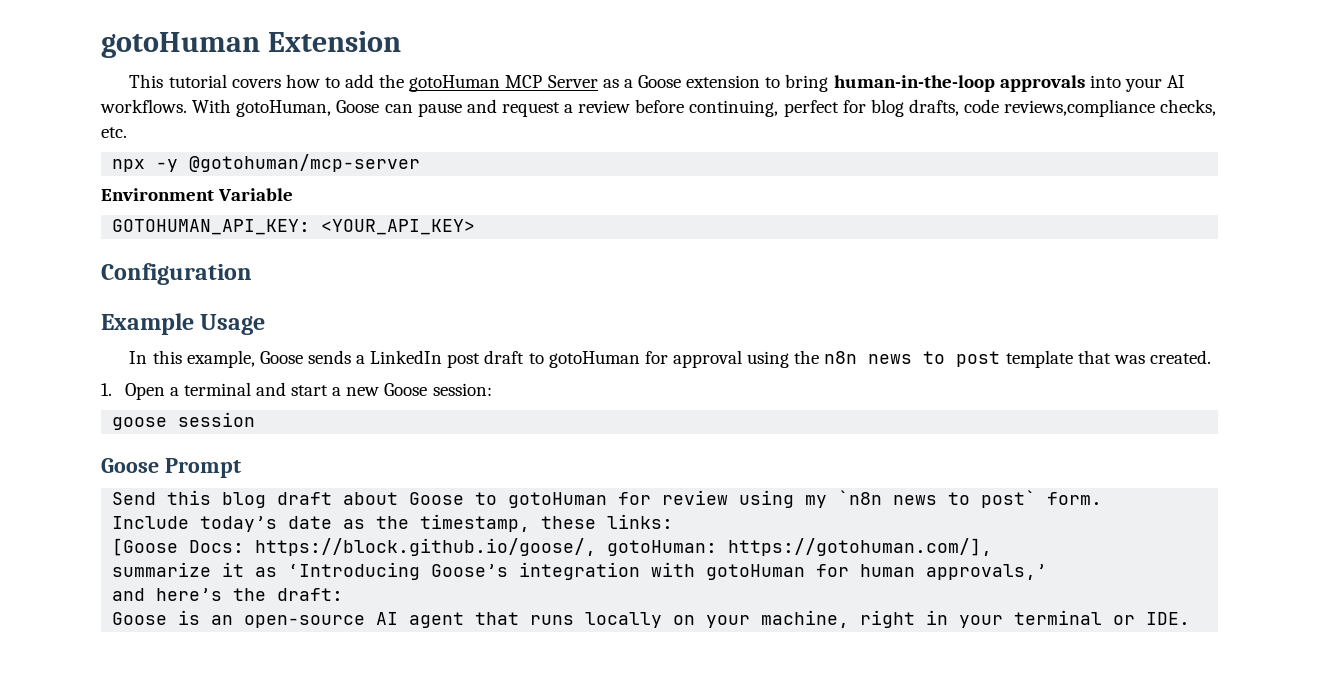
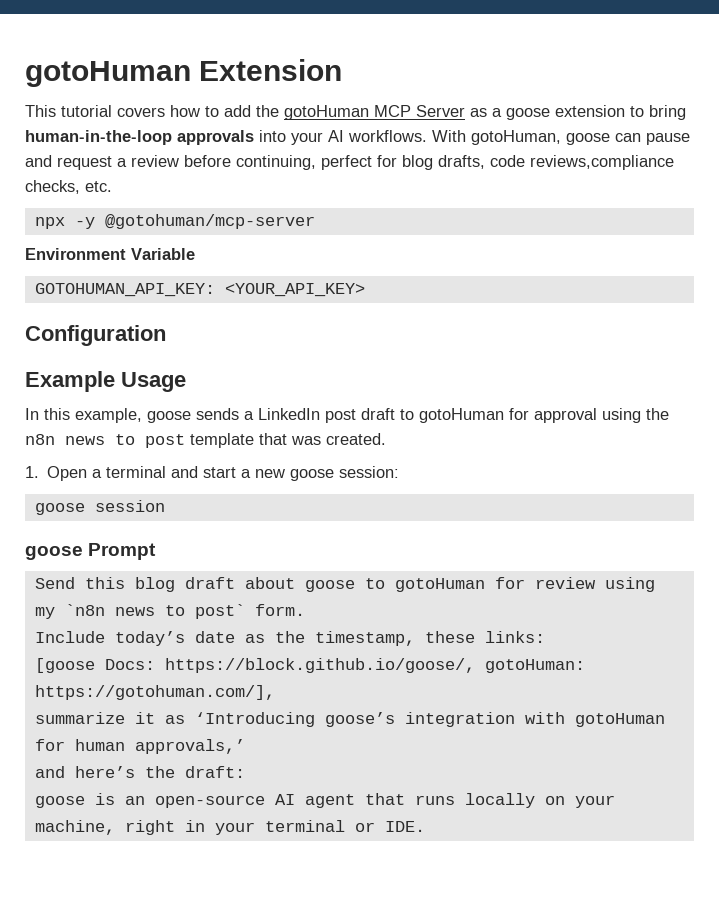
[637,75,681,88] Goose -> [506,108,550,120] goose
[336,100,380,113] Goose -> [566,133,610,145] goose
[259,351,303,364] Goose -> [147,411,191,423] goose
[384,383,428,396] Goose -> [290,469,335,481] goose
[101,458,159,473] Goose -> [25,546,83,560] goose
[409,492,465,505] Goose -> [304,580,355,592] goose
[112,538,179,556] [Goose -> [34,658,95,673] [goose
[431,564,509,577] Goose’s -> [324,712,395,727] goose’s
[112,612,168,625] Goose -> [34,796,85,808] goose

